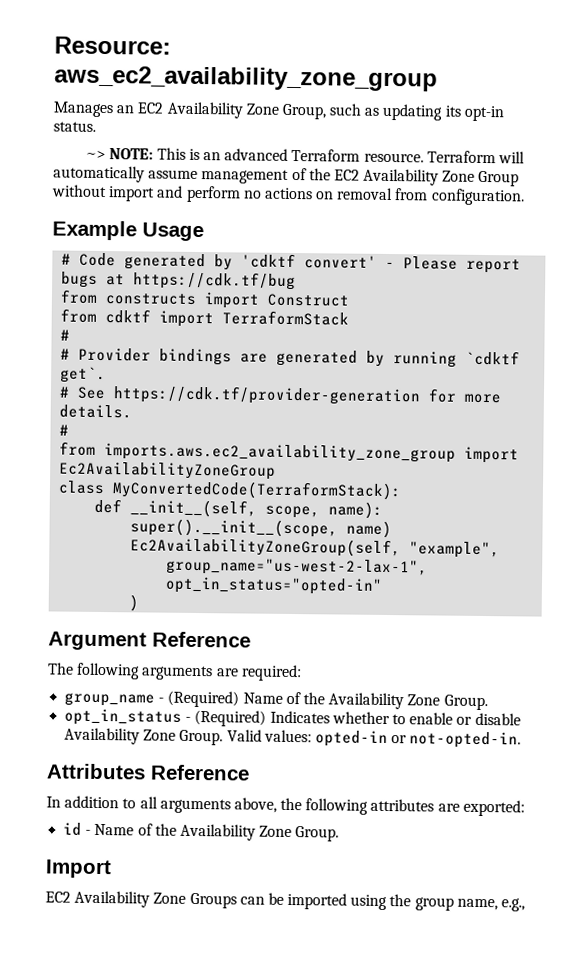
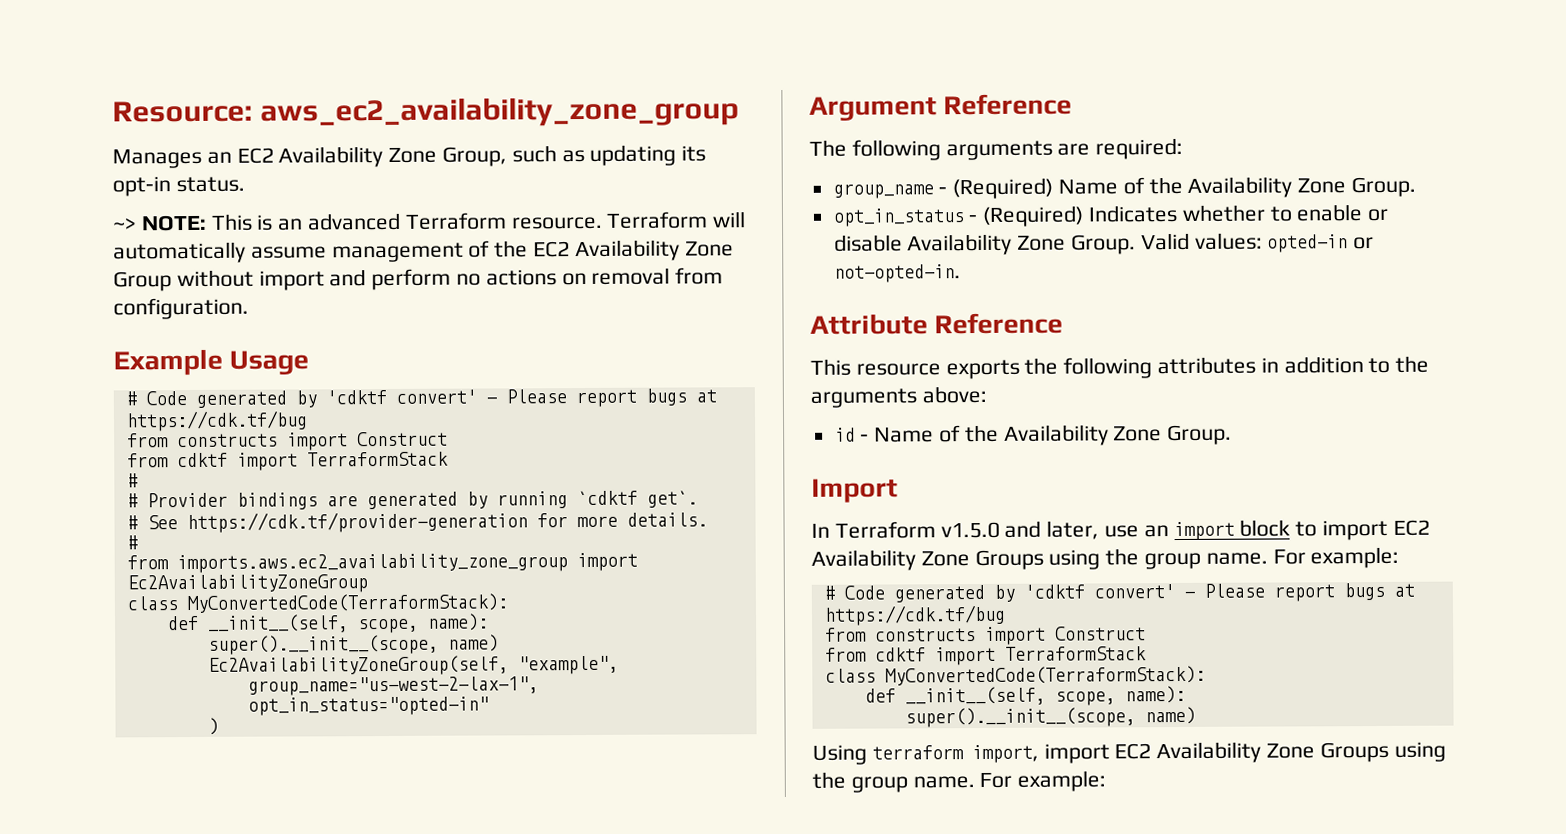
[46,763,250,781] [46,795,525,817] Attributes Reference // In addition to all arguments above, the following attributes are exported: -> [810,312,1064,335] [810,355,1430,380] [810,385,987,408] Attribute Reference // This resource exports the following attributes in addition to the arguments above:
[45,890,526,912] EC2 Availability Zone Groups can be imported using the group name, e.g., -> [811,519,1430,541] [811,546,1400,571] [823,582,1415,603] [823,604,1006,626] [824,626,1146,645] [824,646,1147,666] [824,665,1206,686] [864,685,1186,706] [904,706,1196,728] [812,741,1446,765] [812,770,1107,793] In Terraform v1.5.0 and later, use an import block to import EC2 Availability Zone Groups using the group name. For example: // # Code generated by 'cdktf convert' - Please report bugs at https://cdk.tf/bug // from constructs import Construct // from cdktf import TerraformStack // class MyConvertedCode(TerraformStack): // def __init__(self, scope, name): // super().__init__(scope, name) // Using terraform import, import EC2 Availability Zone Groups using the group name. For example:

